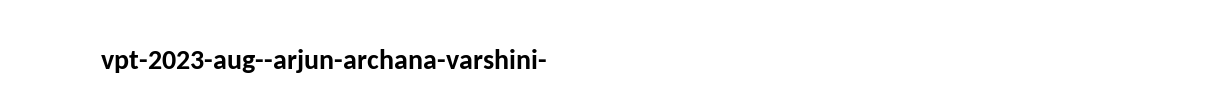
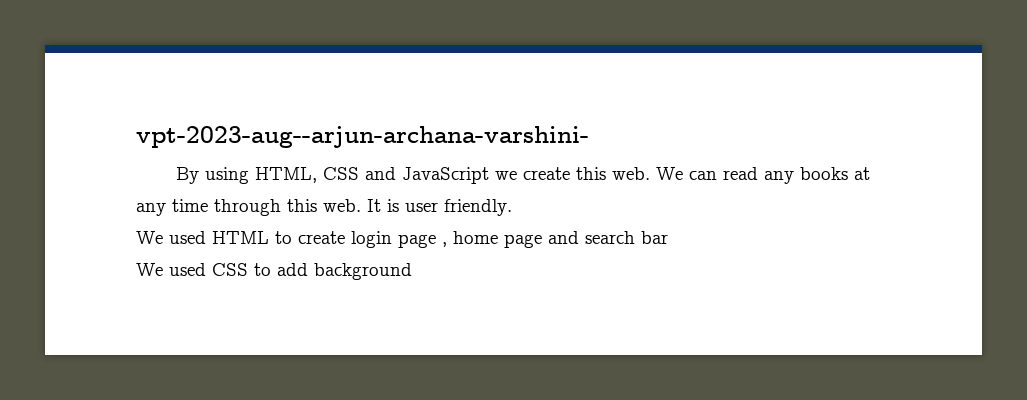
(547, 61) none -> [176,167,871,184] [136,199,512,216] [136,231,668,248] [136,263,412,280] // By using HTML, CSS and JavaScript we create this web. We can read any books at any time through this web. It is user friendly. // We used HTML to create login page , home page and search bar // We used CSS to add background

